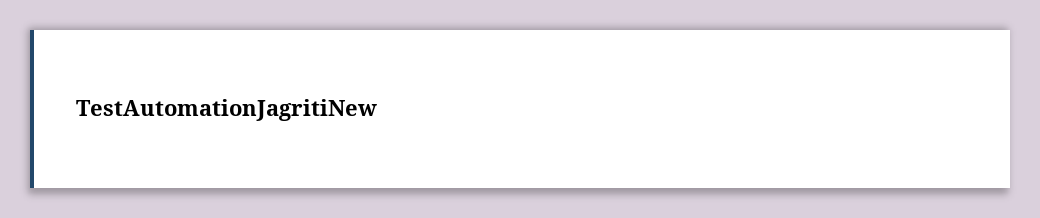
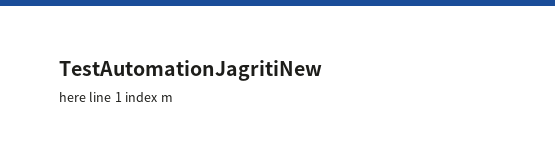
(377, 110) none -> [59,91,173,102] // here line 1 index m

